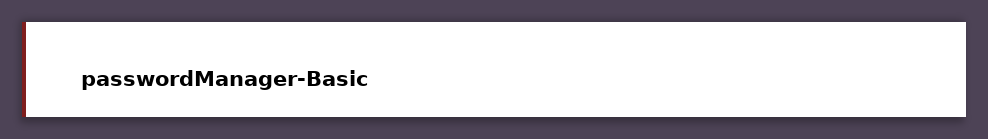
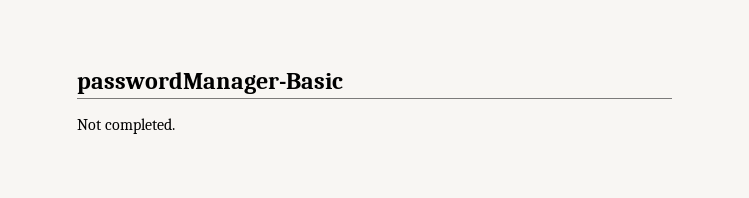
(368, 80) none -> [77,118,176,134] // Not completed.

